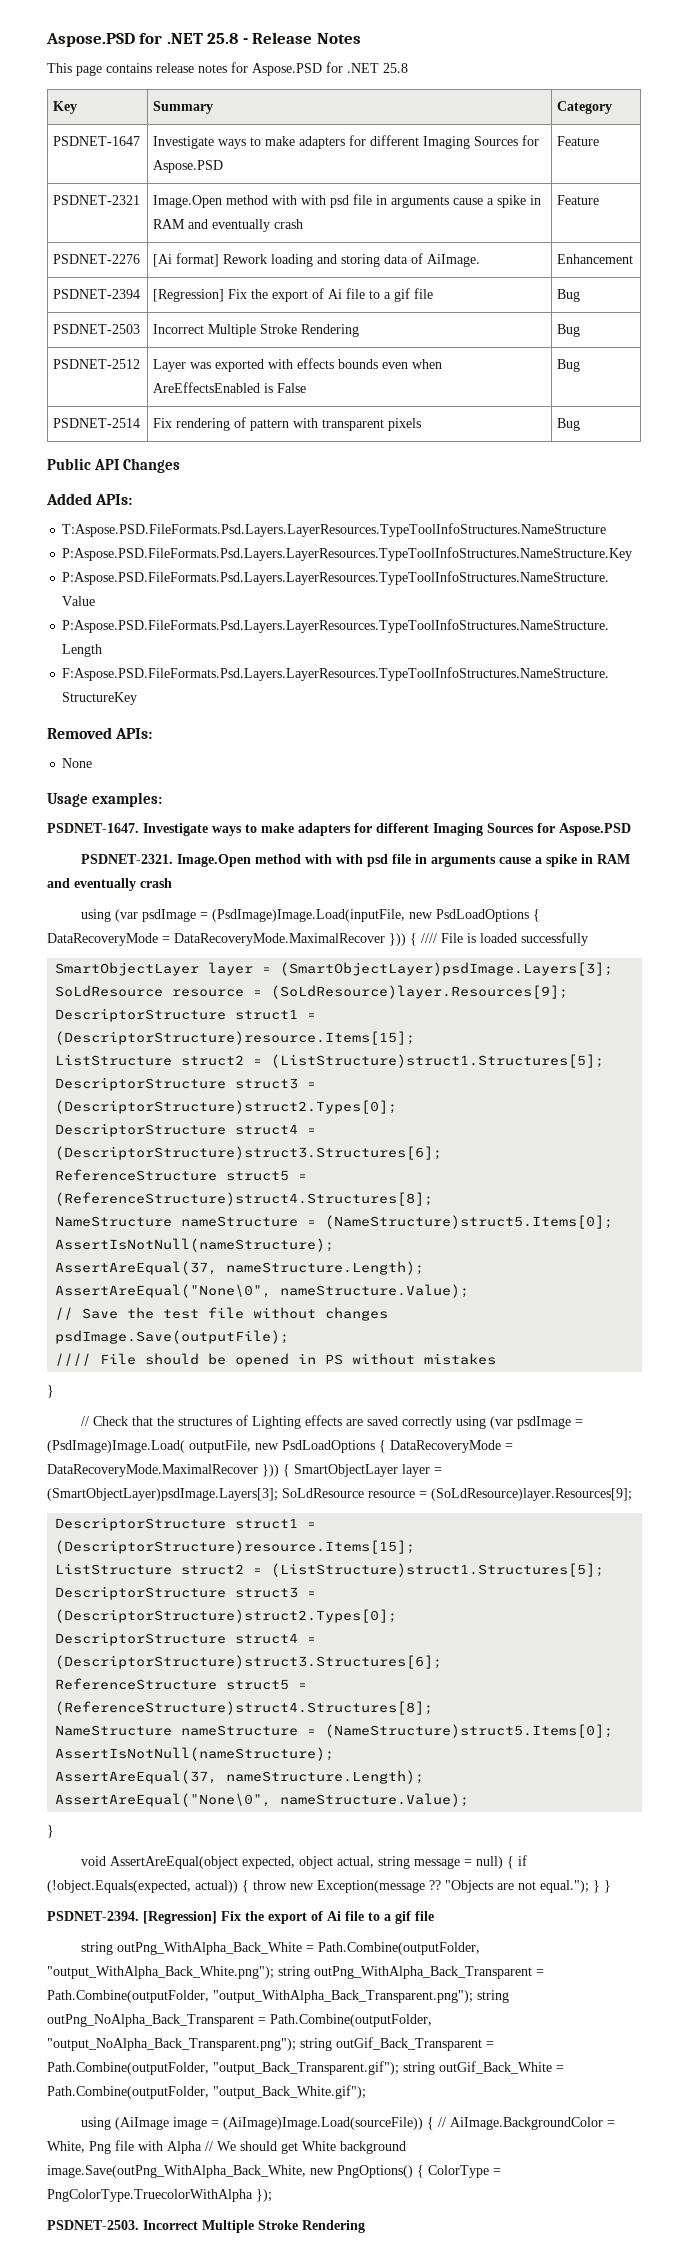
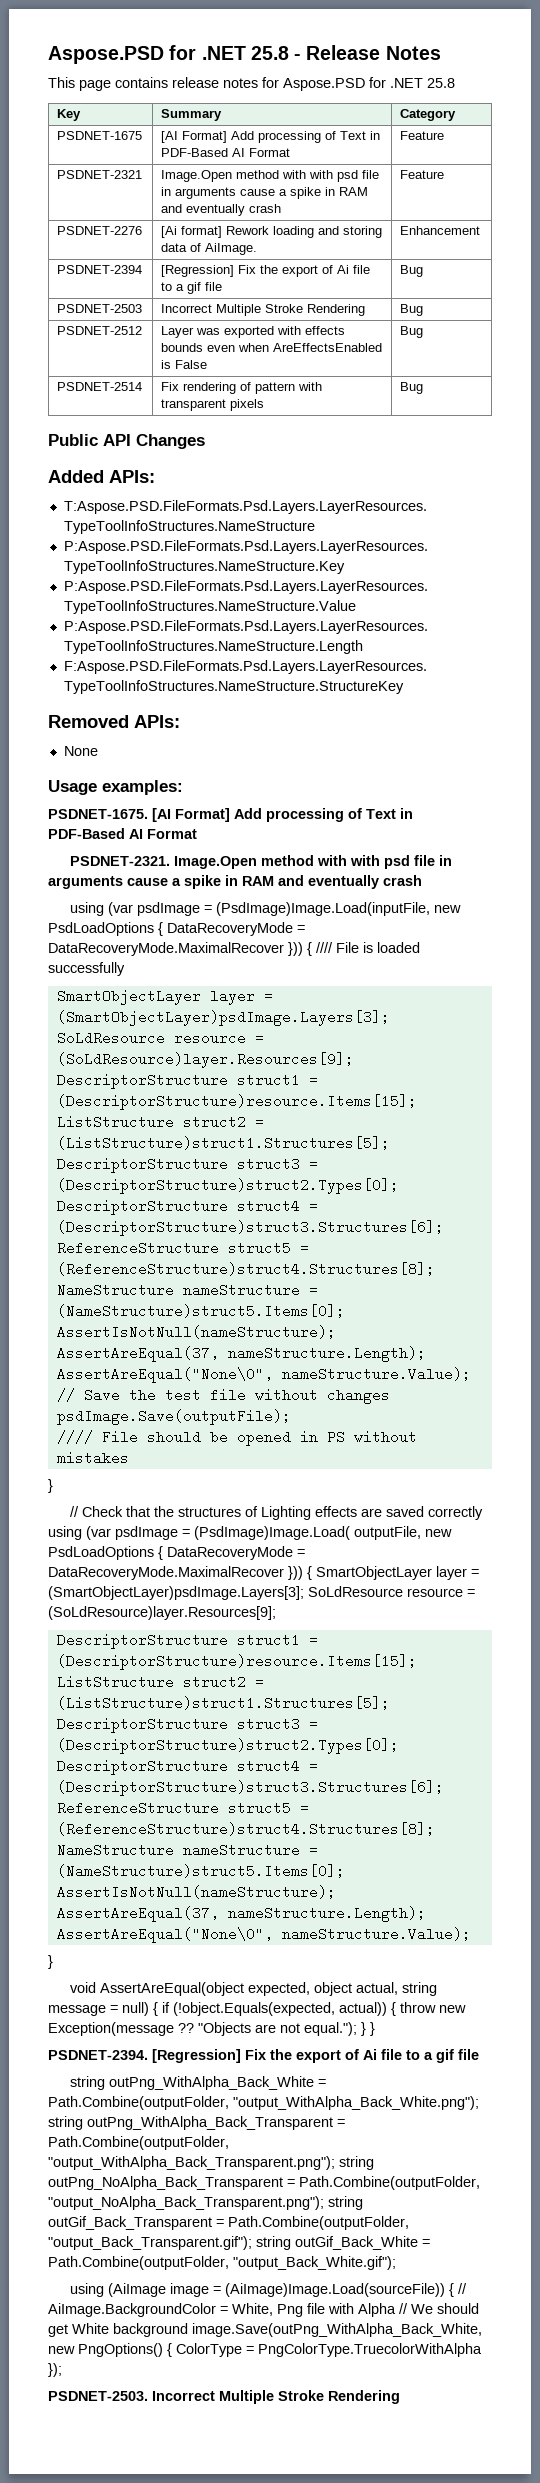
[53,136,141,146] [153,135,540,149] [153,160,224,173] PSDNET-1647 | Investigate ways to make adapters for different Imaging Sources for Aspose.PSD -> [57,131,143,140] [161,131,381,143] [161,148,291,157] PSDNET-1675 | [AI Format] Add processing of Text in PDF-Based AI Format
[47,823,631,836] PSDNET-1647. Investigate ways to make adapters for different Imaging Sources for Aspose.PSD -> [48,808,413,822] [48,828,197,839] PSDNET-1675. [AI Format] Add processing of Text in PDF-Based AI Format

